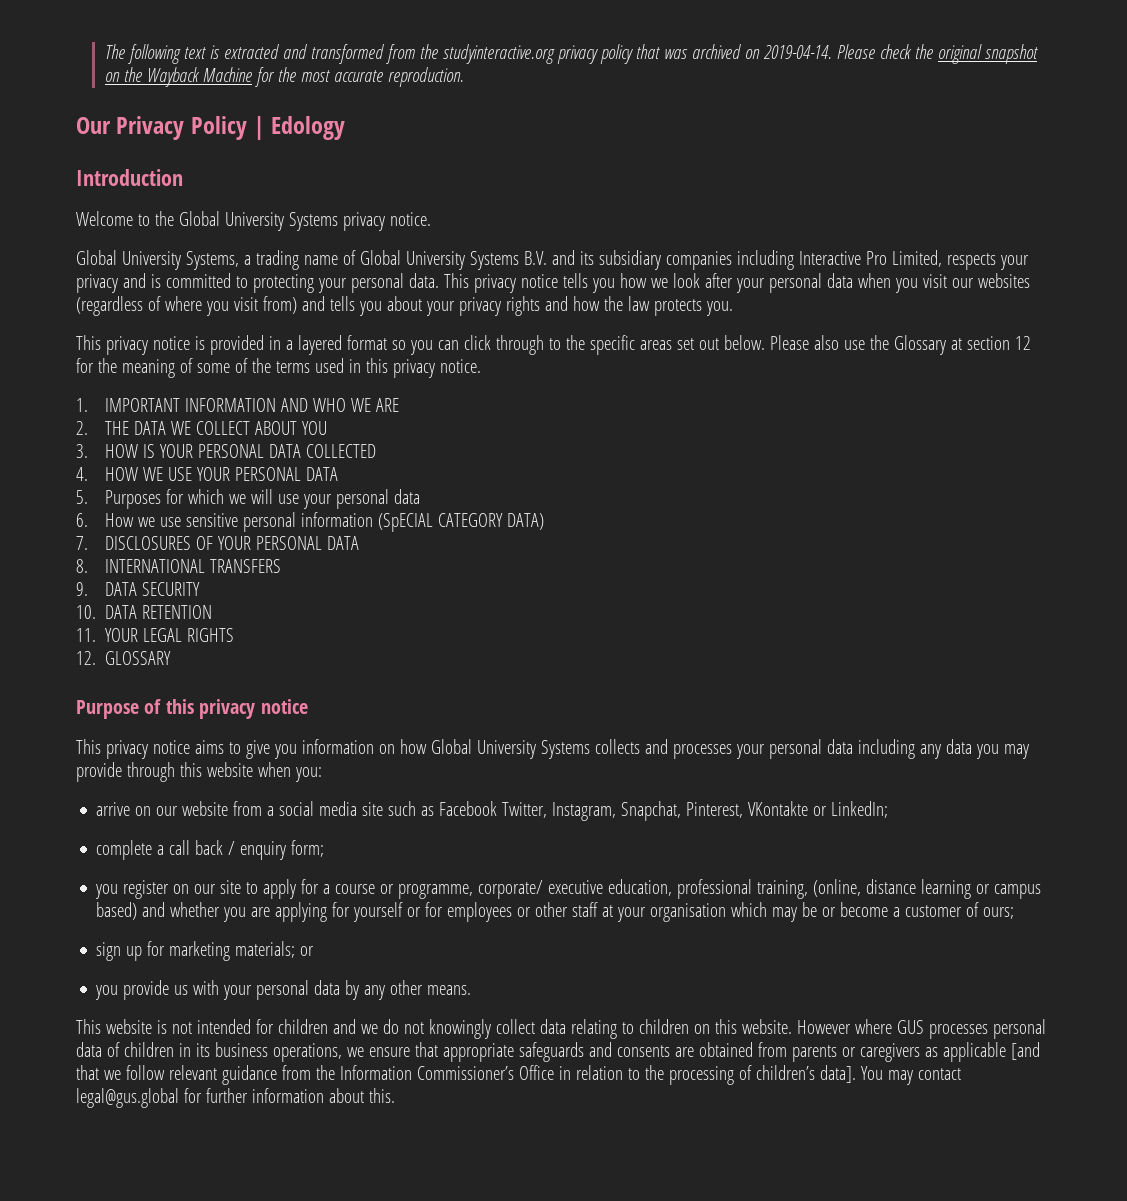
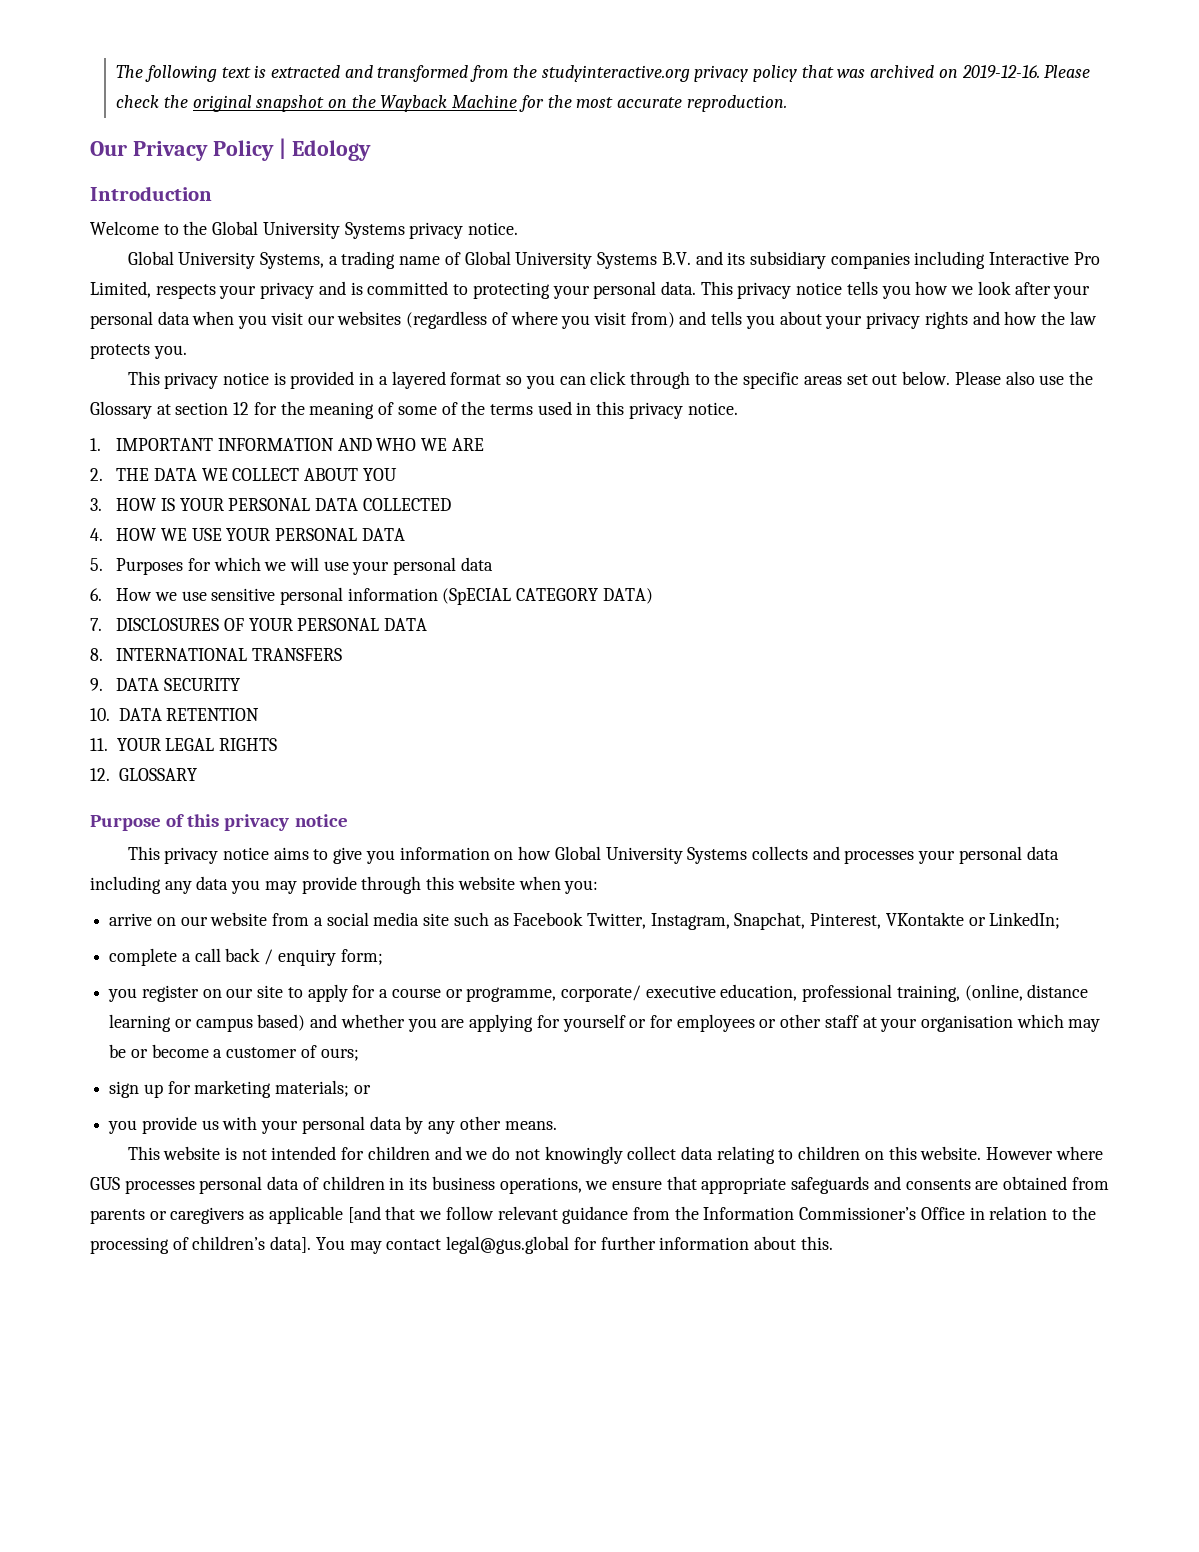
[763,45,833,59] 2019-04-14. -> [961,65,1040,78] 2019-12-16.

